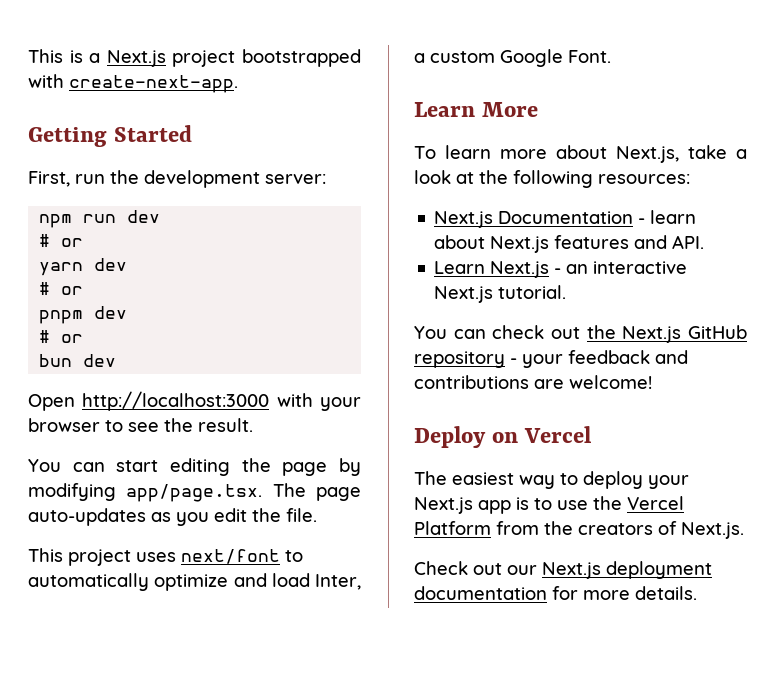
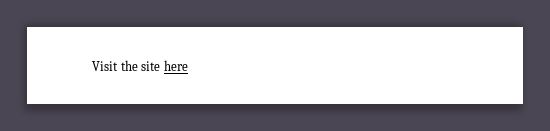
[28,49,361,67] [28,74,238,93] [28,125,192,147] [28,170,326,188] [39,210,161,228] [39,234,84,247] [39,258,128,276] [39,282,84,295] [39,306,128,324] [39,330,84,343] [39,354,117,367] [28,391,361,411] [28,418,253,432] [28,458,361,476] [28,483,361,502] [28,508,317,526] [28,548,303,566] [28,573,361,591] [414,49,611,67] [414,102,538,117] [414,145,747,163] [414,170,690,188] [434,210,697,228] [434,235,705,253] [434,261,688,278] [434,285,567,303] [414,325,747,343] [414,350,688,368] [414,375,652,389] [414,426,591,448] [414,471,689,489] [414,496,684,514] [414,521,744,539] [414,561,712,579] [414,586,697,600] This is a Next.js project bootstrapped with create-next-app. // Getting Started // First, run the development server: // npm run dev // # or // yarn dev // # or // pnpm dev // # or // bun dev // Open http://localhost:3000 with your browser to see the result. // You can start editing the page by modifying app/page.tsx. The page auto-updates as you edit the file. // This project uses next/font to automatically optimize and load Inter, a custom Google Font. // Learn More // To learn more about Next.js, take a look at the following resources: // Next.js Documentation - learn about Next.js features and API. // Learn Next.js - an interactive Next.js tutorial. // You can check out the Next.js GitHub repository - your feedback and contributions are welcome! // Deploy on Vercel // The easiest way to deploy your Next.js app is to use the Vercel Platform from the creators of Next.js. // Check out our Next.js deployment documentation for more details. -> [92,60,188,71] Visit the site here

